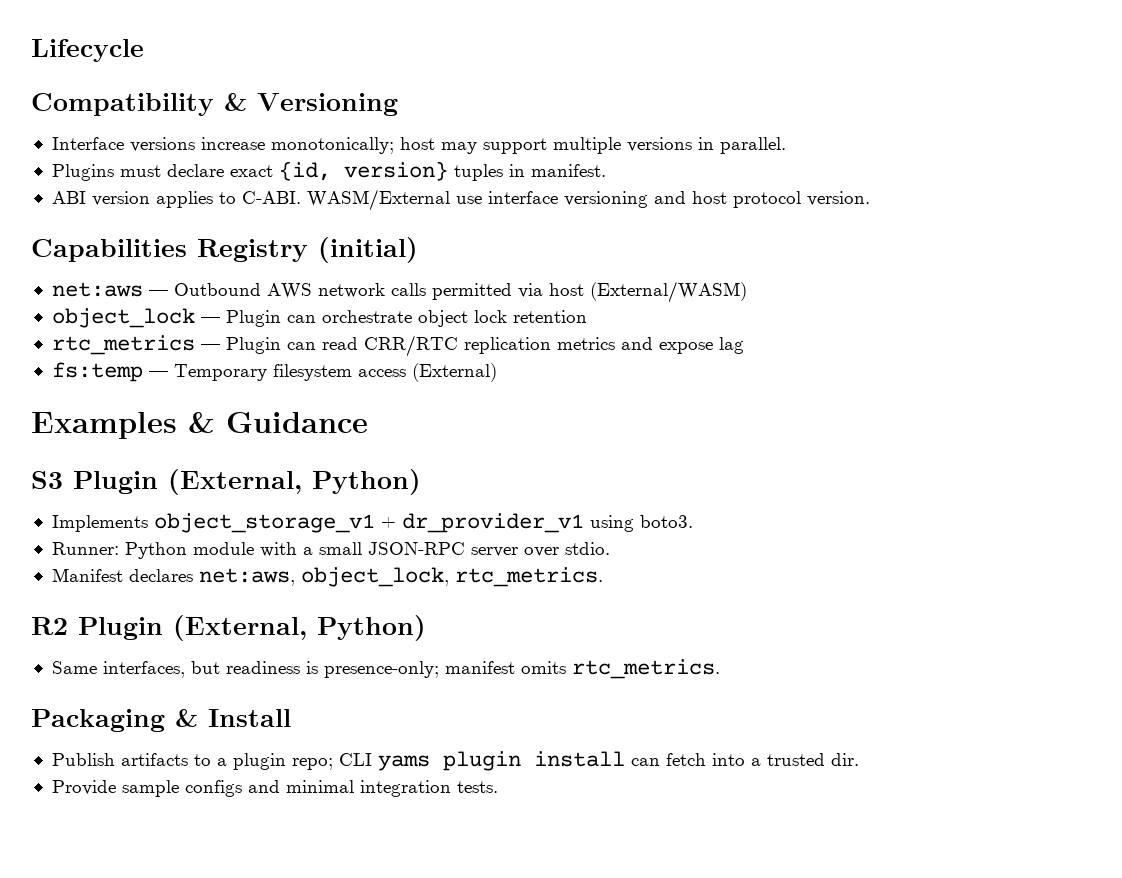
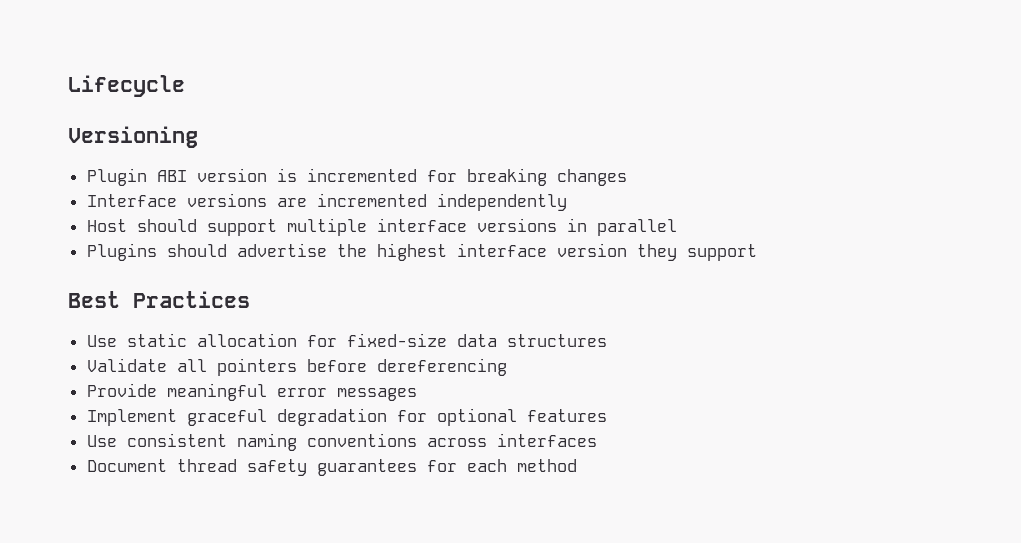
[31,93,247,116] Compatibility & -> (185, 86) none
[51,137,477,154] Interface versions increase monotonically; host may -> [86,168,627,186] [86,193,567,211] [86,219,197,232] Plugin ABI version is incremented for breaking changes // Interface versions are incremented independently // Host should
(621, 145) none -> [376,218,467,232] interface
[719,137,786,154] parallel. -> [596,219,677,236] parallel
[119,161,606,181] [51,189,870,211] [31,237,418,263] [51,281,747,303] [51,308,587,328] [51,335,744,357] [51,362,497,382] [31,412,368,439] [31,469,421,495] [51,513,693,533] [51,542,610,559] [51,567,603,587] [31,615,426,641] [51,659,720,679] [31,709,291,732] [51,751,859,771] [51,780,498,797] must declare exact {id, version} tuples in manifest. // ABI version applies to C‑ABI. WASM/External use interface versioning and host protocol version. // Capabilities Registry (initial) // net:aws — Outbound AWS network calls permitted via host (External/WASM) // object_lock — Plugin can orchestrate object lock retention // rtc_metrics — Plugin can read CRR/RTC replication metrics and expose lag // fs:temp — Temporary filesystem access (External) // Examples & Guidance // S3 Plugin (External, Python) // Implements object_storage_v1 + dr_provider_v1 using boto3. // Runner: Python module with a small JSON‑RPC server over stdio. // Manifest declares net:aws, object_lock, rtc_metrics. // R2 Plugin (External, Python) // Same interfaces, but readiness is presence‑only; manifest omits rtc_metrics. // Packaging & Install // Publish artifacts to a plugin repo; CLI yams plugin install can fetch into a trusted dir. // Provide sample configs and minimal integration tests. -> [166,243,757,261] [68,291,250,308] [86,333,607,347] [86,358,507,376] [86,383,417,401] [86,408,607,426] [86,433,597,451] [86,459,577,476] should advertise the highest interface version they support // Best Practices // Use static allocation for fixed-size data structures // Validate all pointers before dereferencing // Provide meaningful error messages // Implement graceful degradation for optional features // Use consistent naming conventions across interfaces // Document thread safety guarantees for each method

